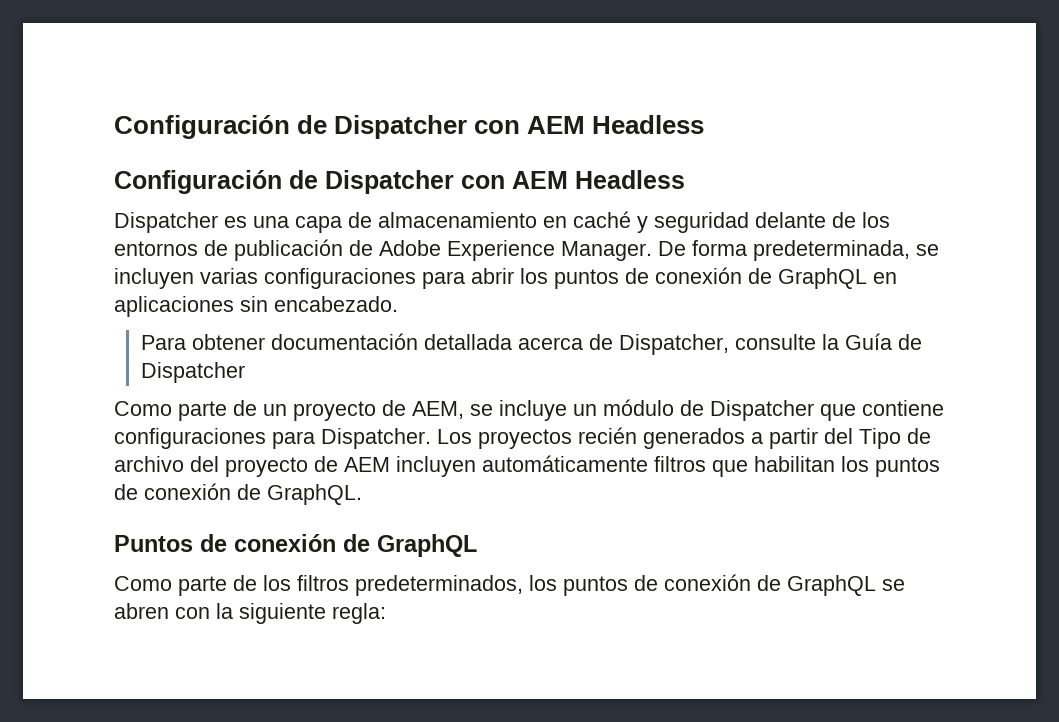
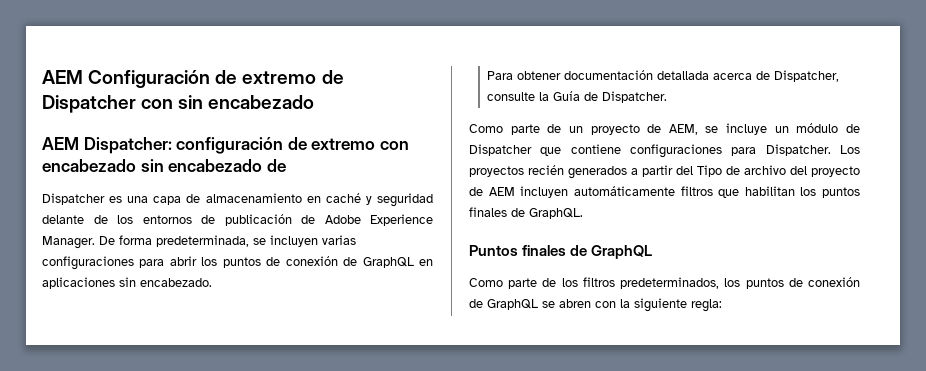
[114,115,705,139] [114,170,685,194] Configuración de Dispatcher con AEM Headless // Configuración de Dispatcher con AEM Headless -> [42,70,344,88] [42,95,315,113] [42,137,409,154] [42,159,286,172] AEM Configuración de extremo de Dispatcher con sin encabezado // AEM Dispatcher: configuración de extremo con encabezado sin encabezado de
[140,362,245,383] Dispatcher -> [601,91,667,103] Dispatcher.
[114,483,231,500] de conexión -> [469,207,507,217] finales
[200,534,336,552] de conexión -> [522,245,567,256] finales

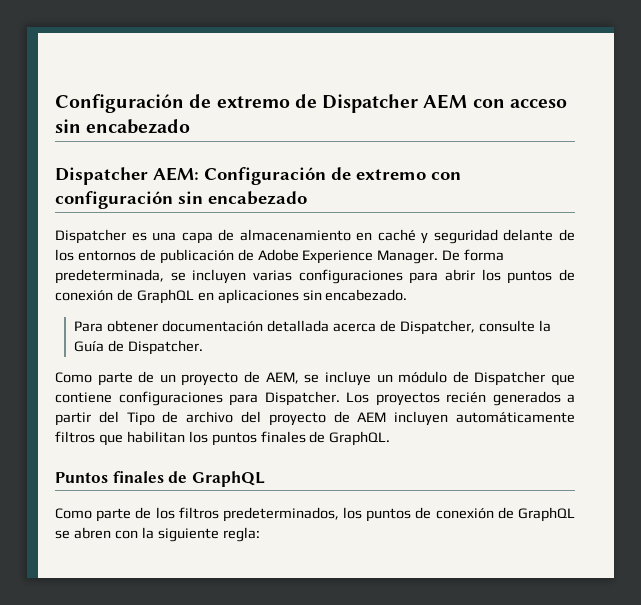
[42,70,83,84] AEM -> (55, 103) none
[141,95,315,109] [42,137,284,154] con sin encabezado // AEM Dispatcher: configuración -> [423,94,567,109] [55,119,191,134] [55,167,326,185] AEM con acceso sin encabezado // Dispatcher AEM: Configuración
[42,159,286,172] encabezado sin encabezado de -> [55,191,307,209] configuración sin encabezado

